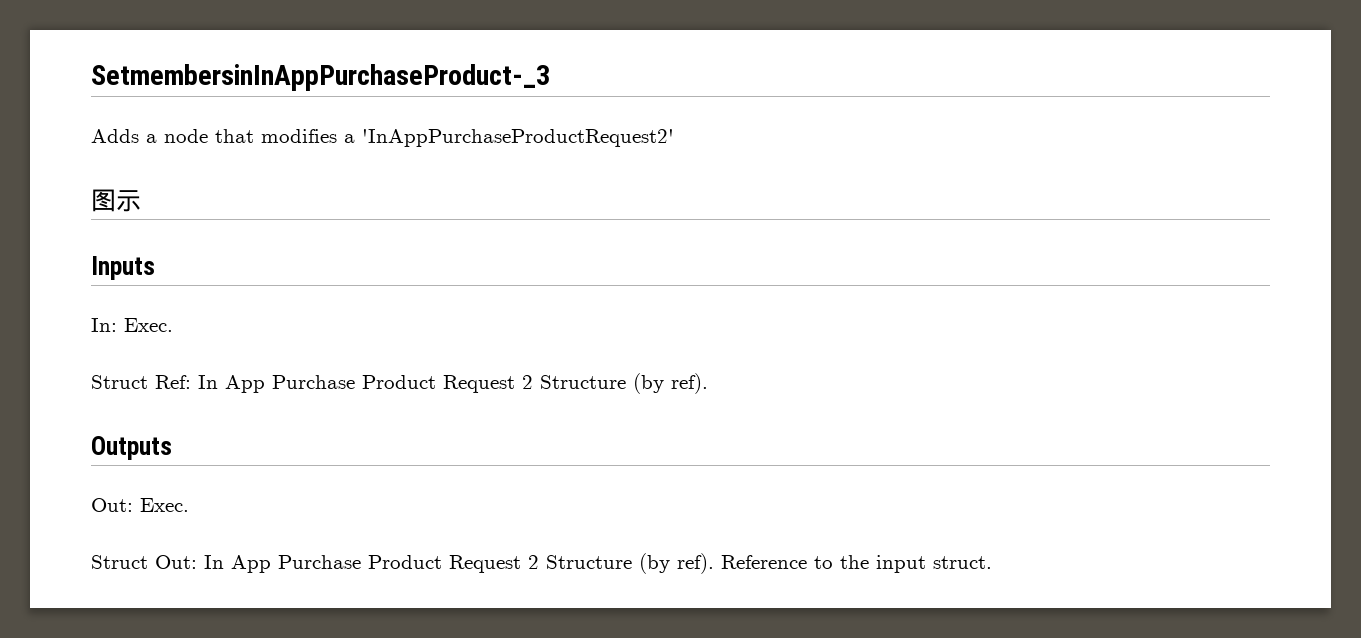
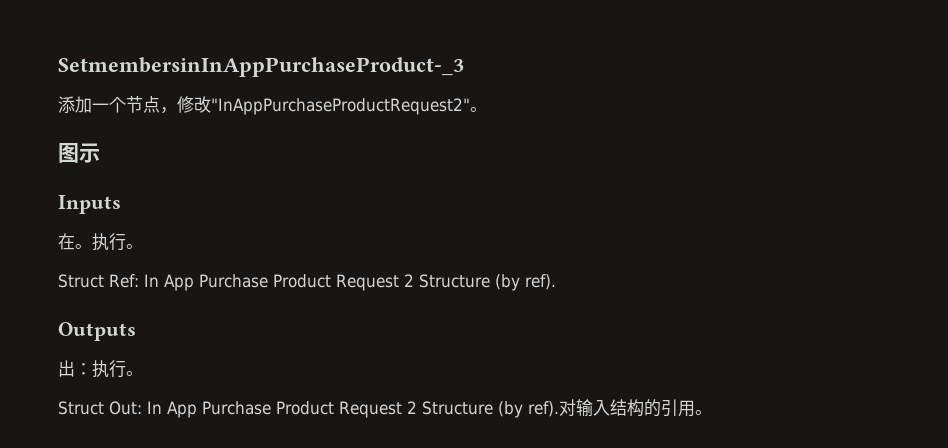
[91,129,674,147] Adds a node that modifies a 'InAppPurchaseProductRequest2' -> [58,96,487,115] 添加一个节点，修改"InAppPurchaseProductRequest2"。
[91,318,173,332] In: Exec. -> [58,233,143,251] 在。执行。
[91,498,189,512] Out: Exec. -> [58,360,143,378] 出：执行。
[721,555,992,573] Reference to the input struct. -> [558,399,712,417] 对输入结构的引用。

